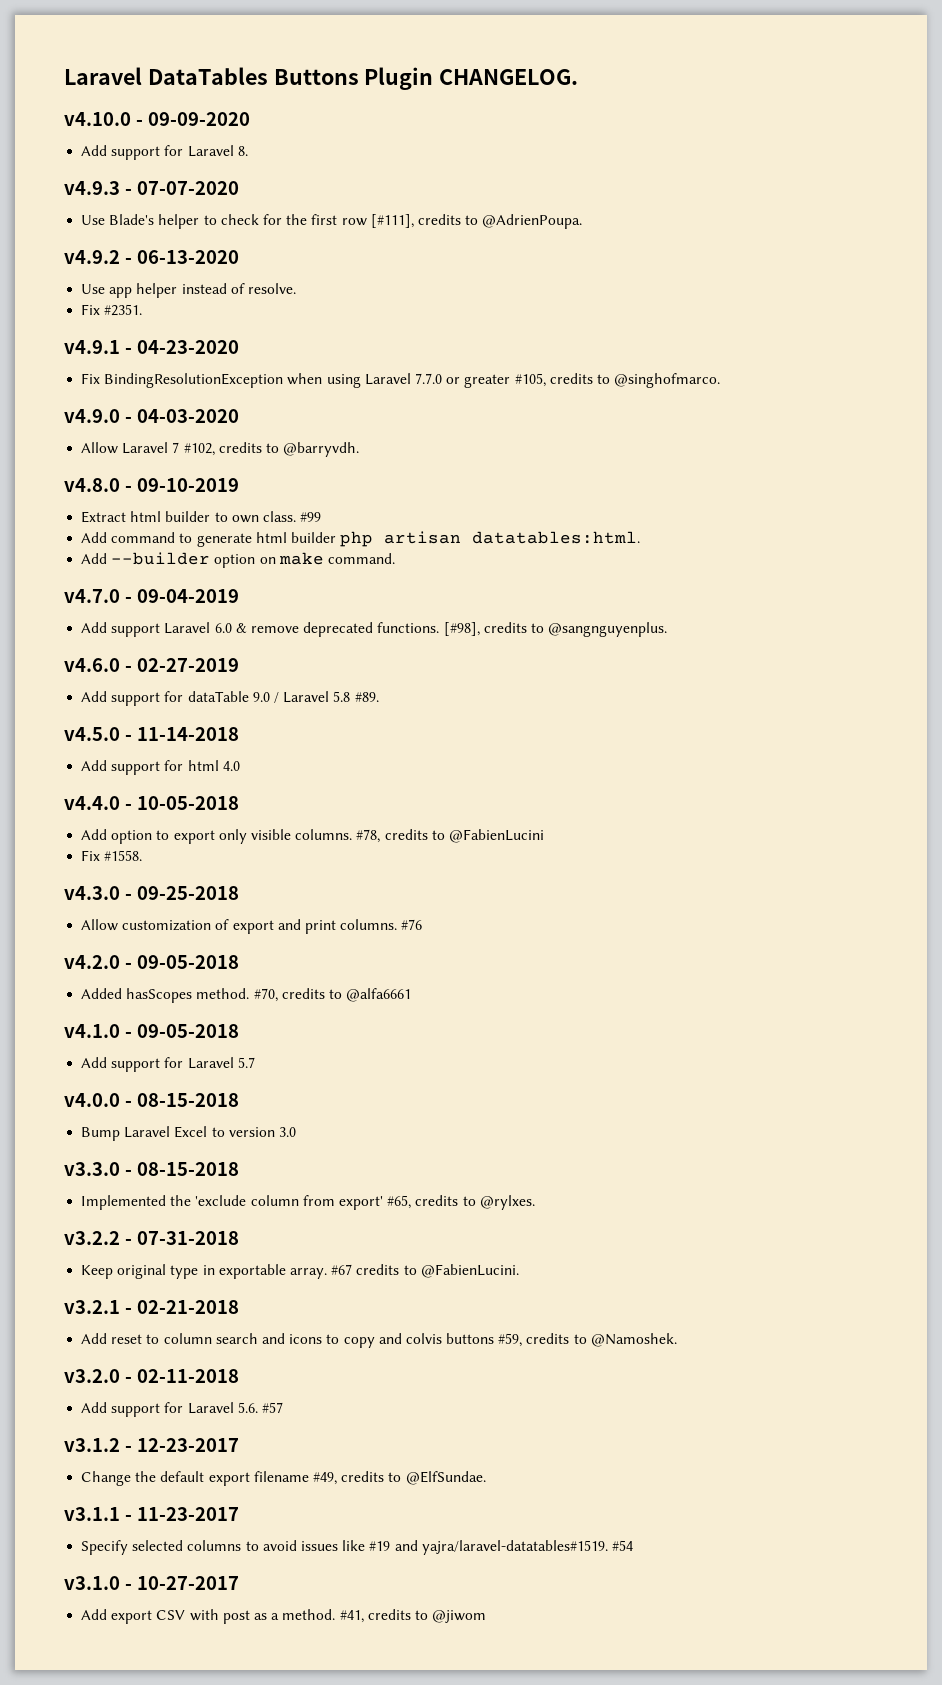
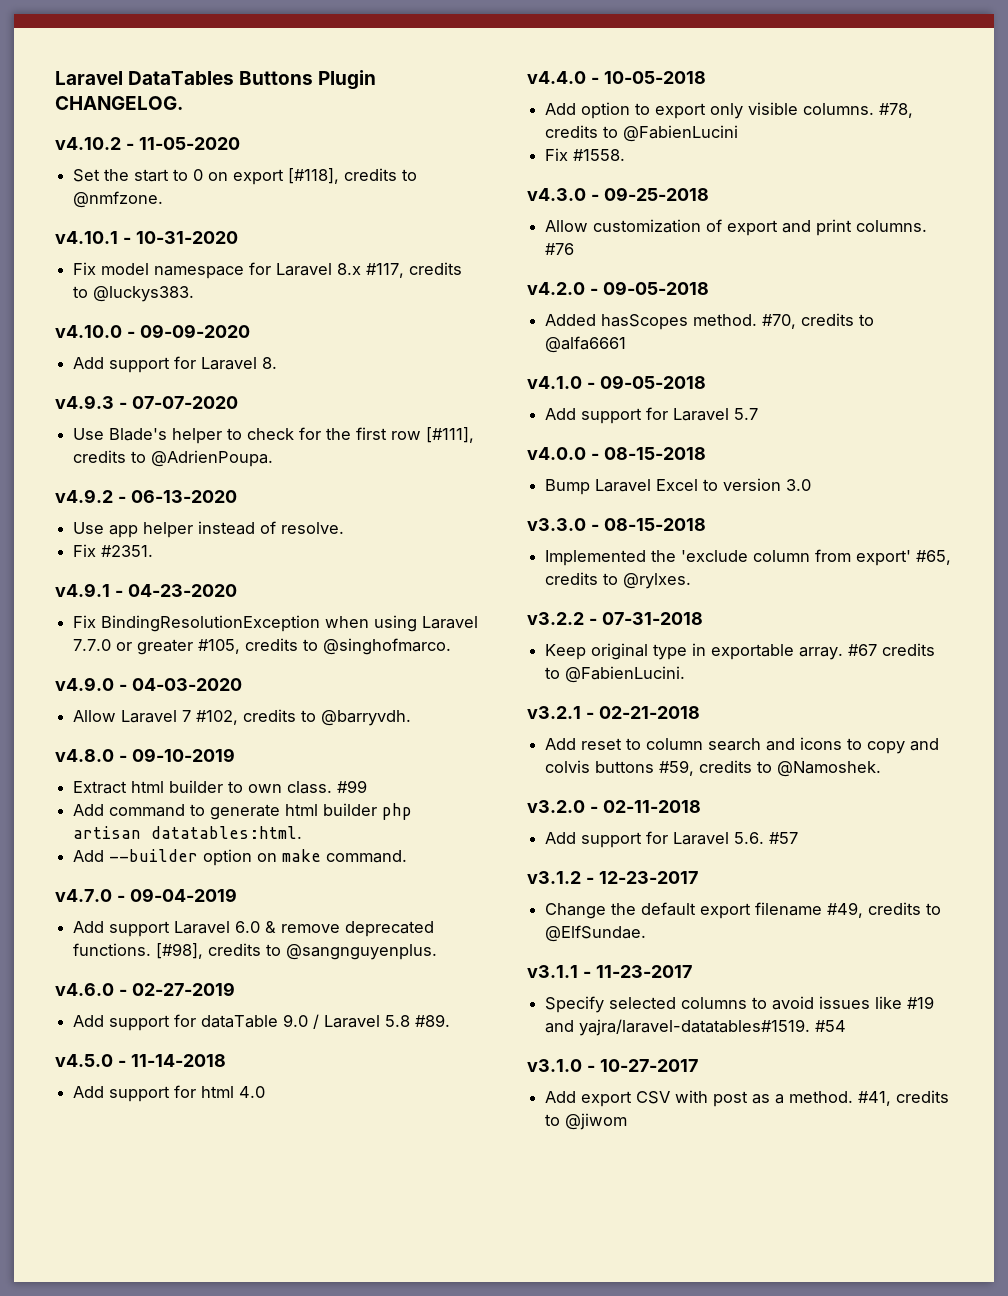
(579, 77) none -> [55,137,240,150] [73,168,418,185] [73,191,164,208] [55,231,238,244] [73,262,463,279] [73,286,195,302] // v4.10.2 - 11-05-2020 // Set the start to 0 on export [#118], credits to @nmfzone. // v4.10.1 - 10-31-2020 // Fix model namespace for Laravel 8.x #117, credits to @luckys383.

